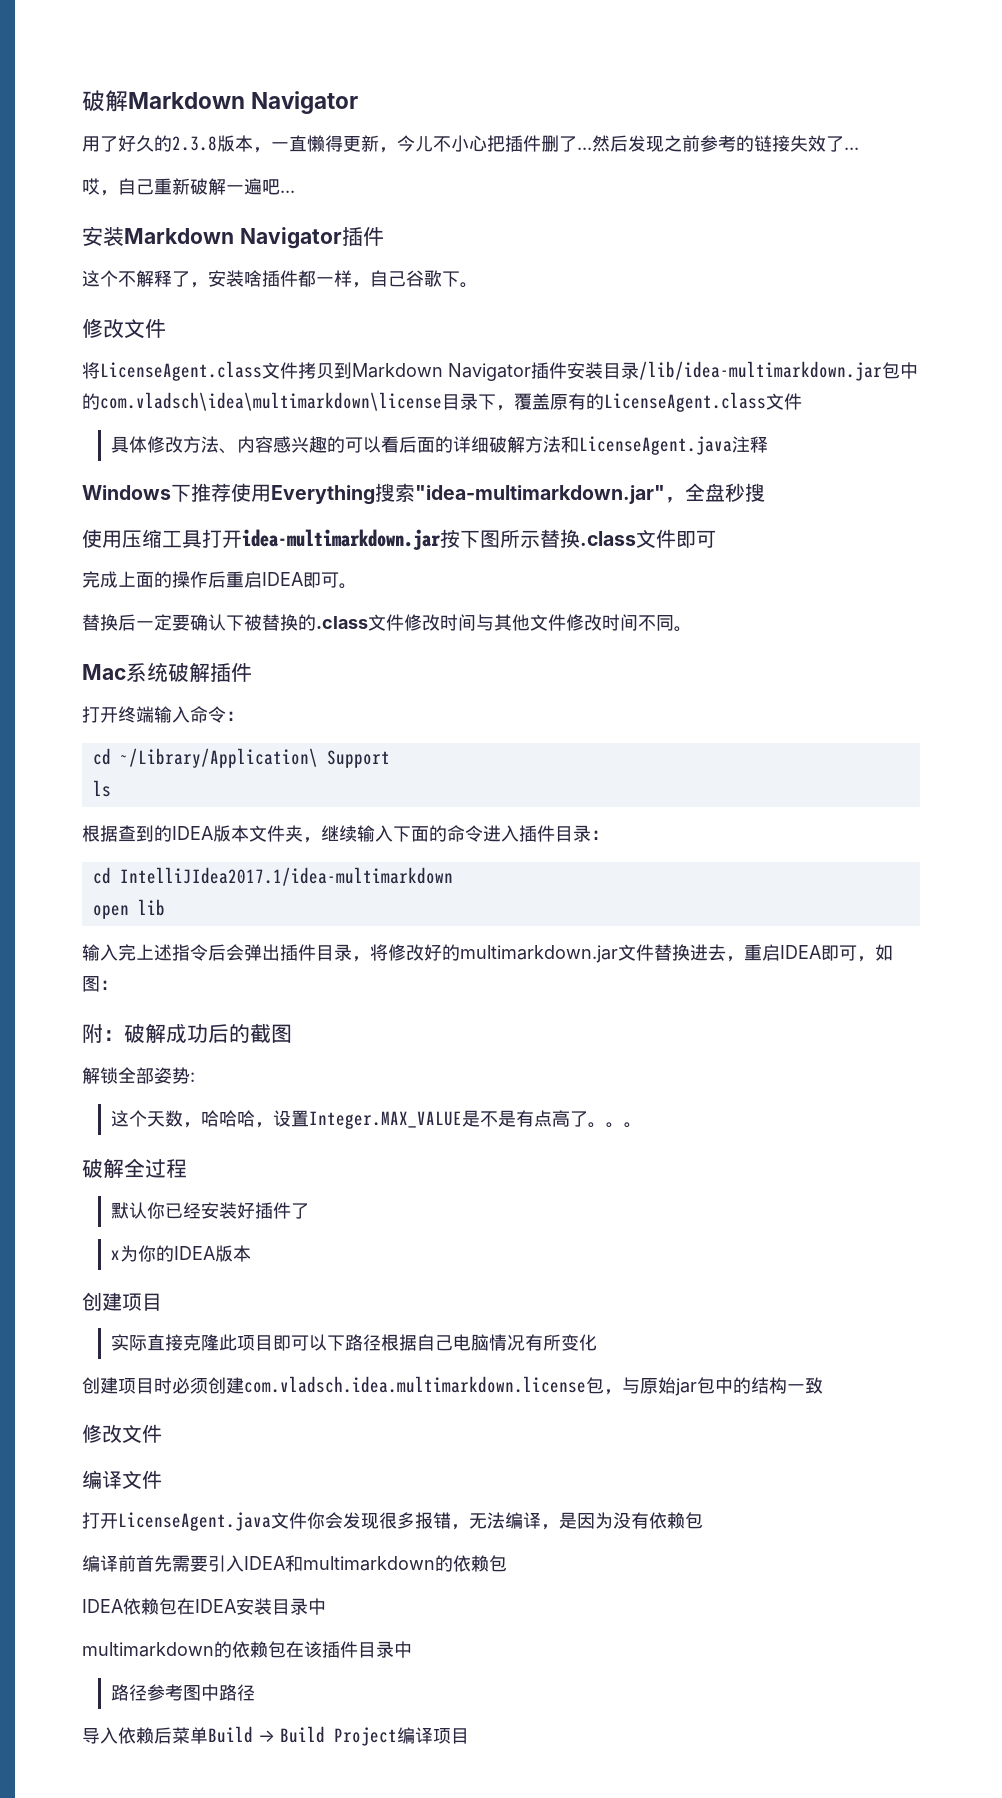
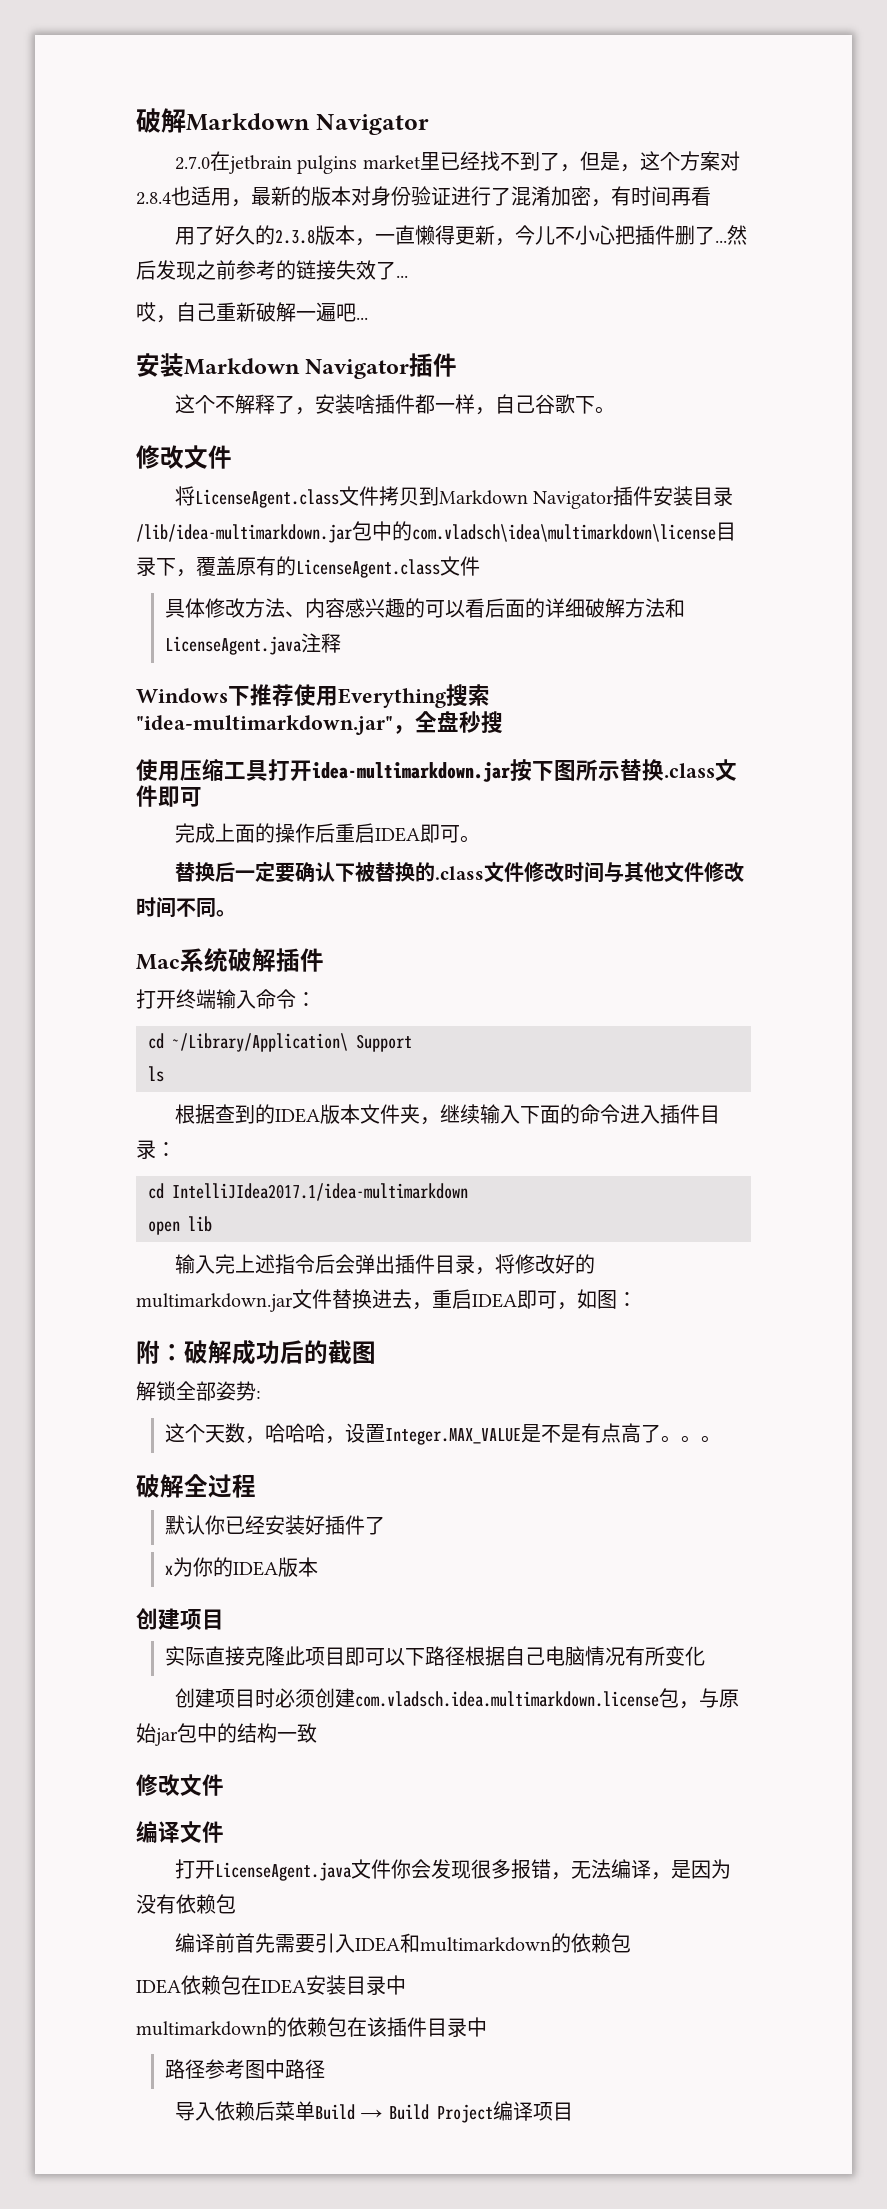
(359, 102) none -> [175,151,740,174] [136,186,711,207] // 2.7.0在jetbrain pulgins market里已经找不到了，但是，这个方案对2.8.4也适用，最新的版本对身份验证进行了混淆加密，有时间再看

